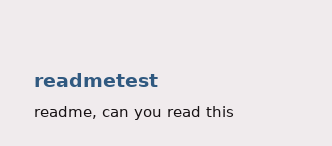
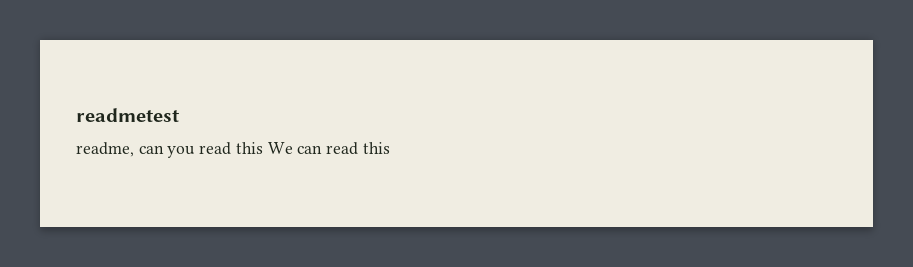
(234, 111) none -> [267,142,390,155] We can read this

